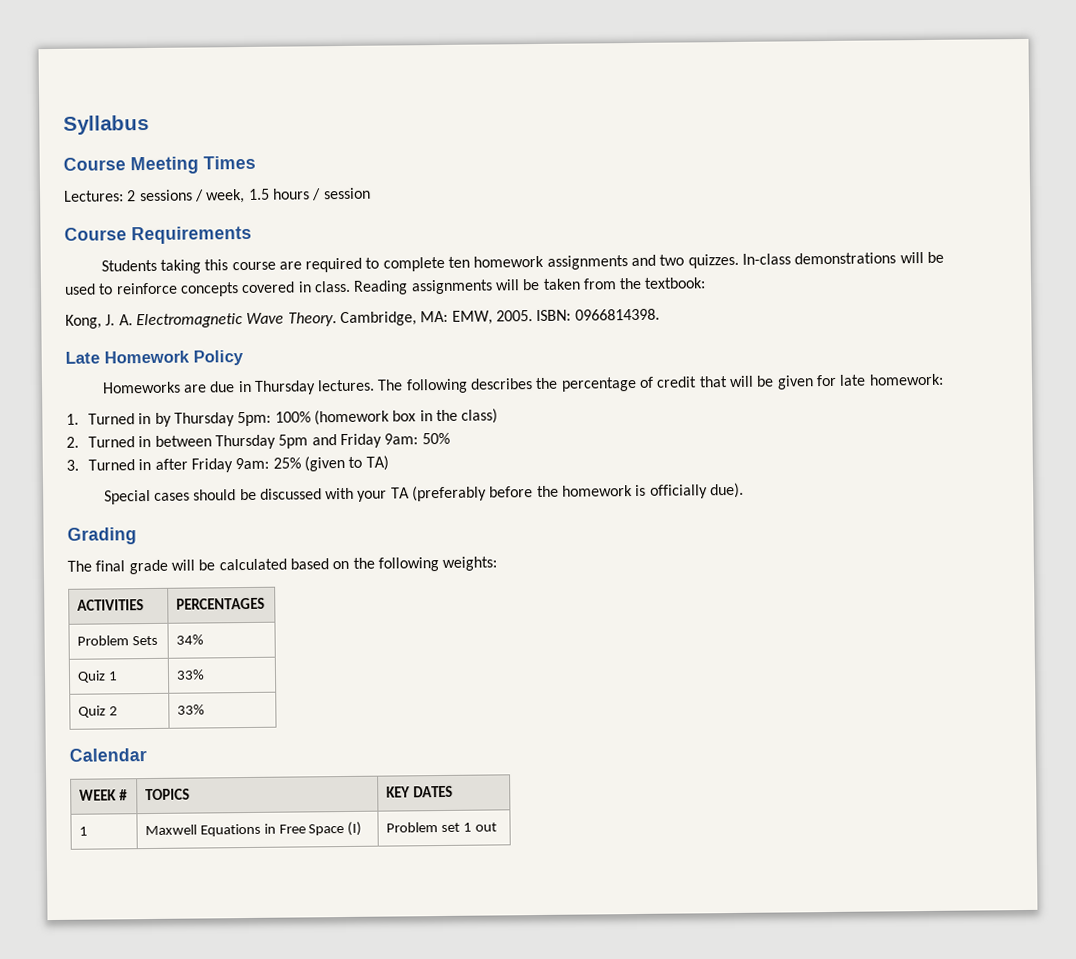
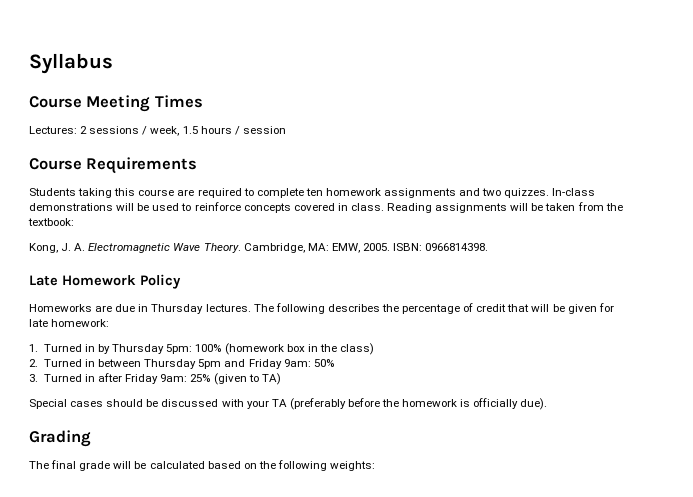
[76,599,144,611] [175,597,265,610] [76,635,158,646] [175,634,204,645] [76,670,118,683] [175,669,205,680] [77,705,118,718] [176,704,205,715] [69,748,147,762] [78,789,128,801] [144,788,190,801] [385,785,453,798] [78,826,88,836] [144,821,363,837] [385,822,497,833] // ACTIVITIES | PERCENTAGES // Problem Sets | 34% // Quiz 1 | 33% // Quiz 2 | 33% // Calendar // WEEK # | TOPICS | KEY DATES // 1 | Maxwell Equations in Free Space (I) | Problem set 1 out -> (376, 466) none

